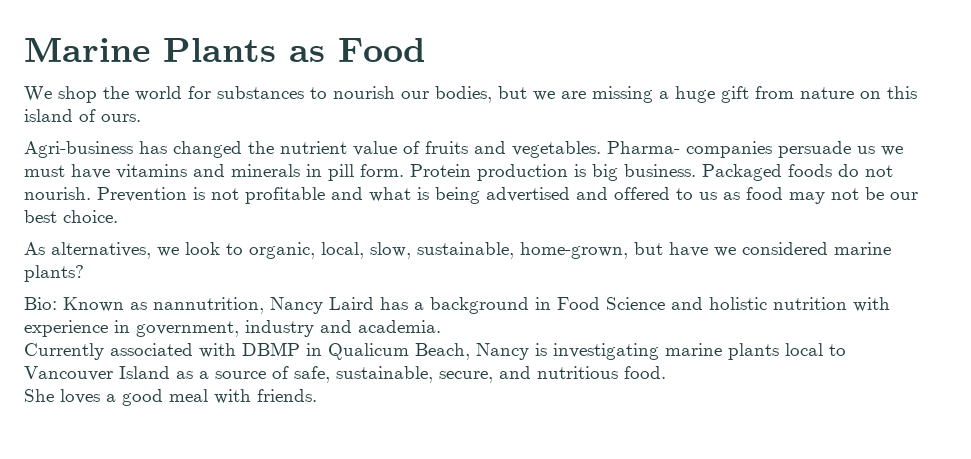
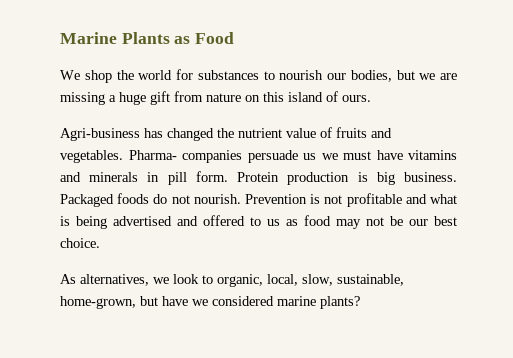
[24,297,890,314] [24,320,441,337] [24,342,846,360] [24,366,666,383] [24,389,317,406] // Bio: Known as nannutrition, Nancy Laird has a background in Food Science and holistic nutrition with experience in government, industry and academia. // Currently associated with DBMP in Qualicum Beach, Nancy is investigating marine plants local to Vancouver Island as a source of safe, sustainable, secure, and nutritious food. // She loves a good meal with friends. -> (360, 302) none

